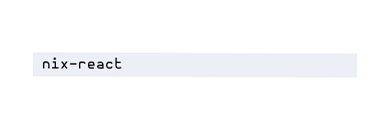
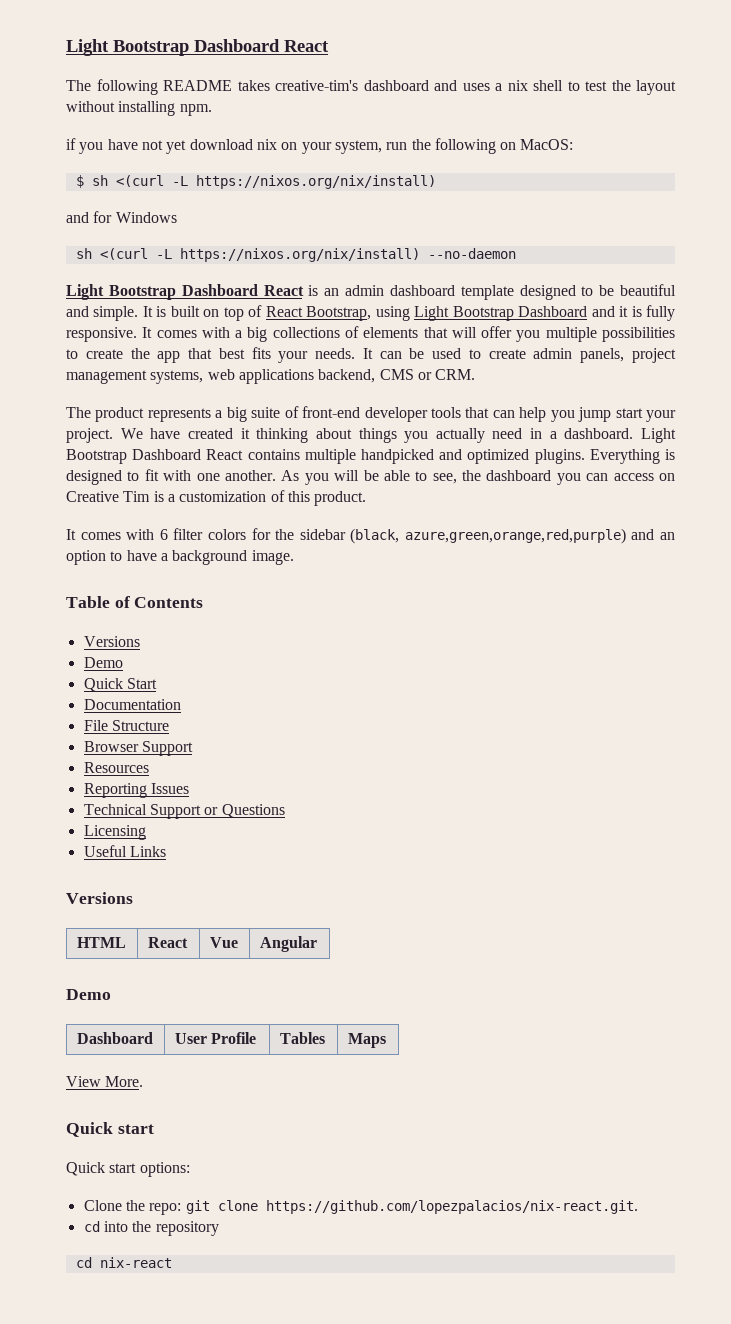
(41, 63) none -> [66,39,329,56] [66,79,676,95] [66,101,212,116] [66,138,574,154] [75,175,436,189] [66,211,177,223] [75,248,516,262] [66,284,676,300] [66,305,676,321] [66,326,675,342] [66,347,676,363] [66,369,476,384] [66,406,676,422] [66,428,677,443] [66,449,676,464] [66,469,676,485] [66,490,367,506] [66,528,675,544] [66,550,294,565] [66,596,204,608] [83,636,140,647] [83,657,123,668] [83,678,157,692] [83,699,181,710] [83,720,169,731] [83,741,193,756] [83,762,149,773] [83,783,189,798] [83,804,285,819] [83,825,146,840] [83,845,166,857] [66,892,133,904] [76,937,126,948] [147,937,188,948] [209,937,238,948] [259,936,317,952] [66,989,111,1000] [76,1032,153,1044] [174,1032,257,1044] [279,1032,325,1044] [347,1033,386,1048] [66,1076,144,1087] [66,1122,154,1137] [66,1162,190,1177] [83,1200,638,1215] [83,1221,219,1236] [75,1257,92,1268] Light Bootstrap Dashboard React // The following README takes creative-tim's dashboard and uses a nix shell to test the layout without installing npm. // if you have not yet download nix on your system, run the following on MacOS: // $ sh <(curl -L https://nixos.org/nix/install) // and for Windows // sh <(curl -L https://nixos.org/nix/install) --no-daemon // Light Bootstrap Dashboard React is an admin dashboard template designed to be beautiful and simple. It is built on top of React Bootstrap, using Light Bootstrap Dashboard and it is fully responsive. It comes with a big collections of elements that will offer you multiple possibilities to create the app that best fits your needs. It can be used to create admin panels, project management systems, web applications backend, CMS or CRM. // The product represents a big suite of front-end developer tools that can help you jump start your project. We have created it thinking about things you actually need in a dashboard. Light Bootstrap Dashboard React contains multiple handpicked and optimized plugins. Everything is designed to fit with one another. As you will be able to see, the dashboard you can access on Creative Tim is a customization of this product. // It comes with 6 filter colors for the sidebar (black, azure,green,orange,red,purple) and an option to have a background image. // Table of Contents // Versions // Demo // Quick Start // Documentation // File Structure // Browser Support // Resources // Reporting Issues // Technical Support or Questions // Licensing // Useful Links // Versions // HTML | React | Vue | Angular // Demo // Dashboard | User Profile | Tables | Maps // View More. // Quick start // Quick start options: // Clone the repo: git clone https://github.com/lopezpalacios/nix-react.git. // cd into the repository // cd

